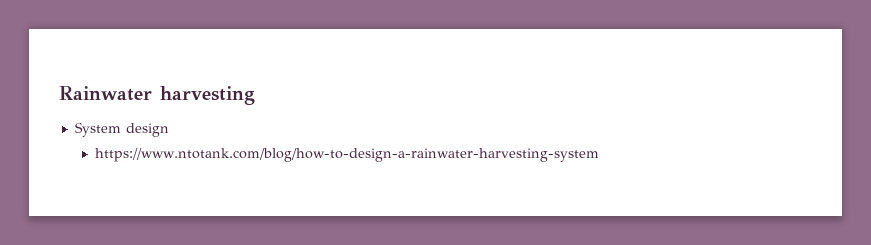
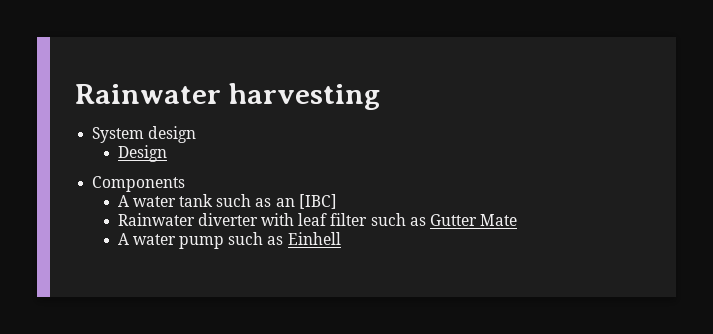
[95,148,600,162] https://www.ntotank.com/blog/how-to-design-a-rainwater-harvesting-system -> [117,145,167,162] [92,176,186,192] [117,194,337,209] [117,213,518,226] [117,232,341,249] Design // Components // A water tank such as an [IBC] // Rainwater diverter with leaf filter such as Gutter Mate // A water pump such as Einhell

